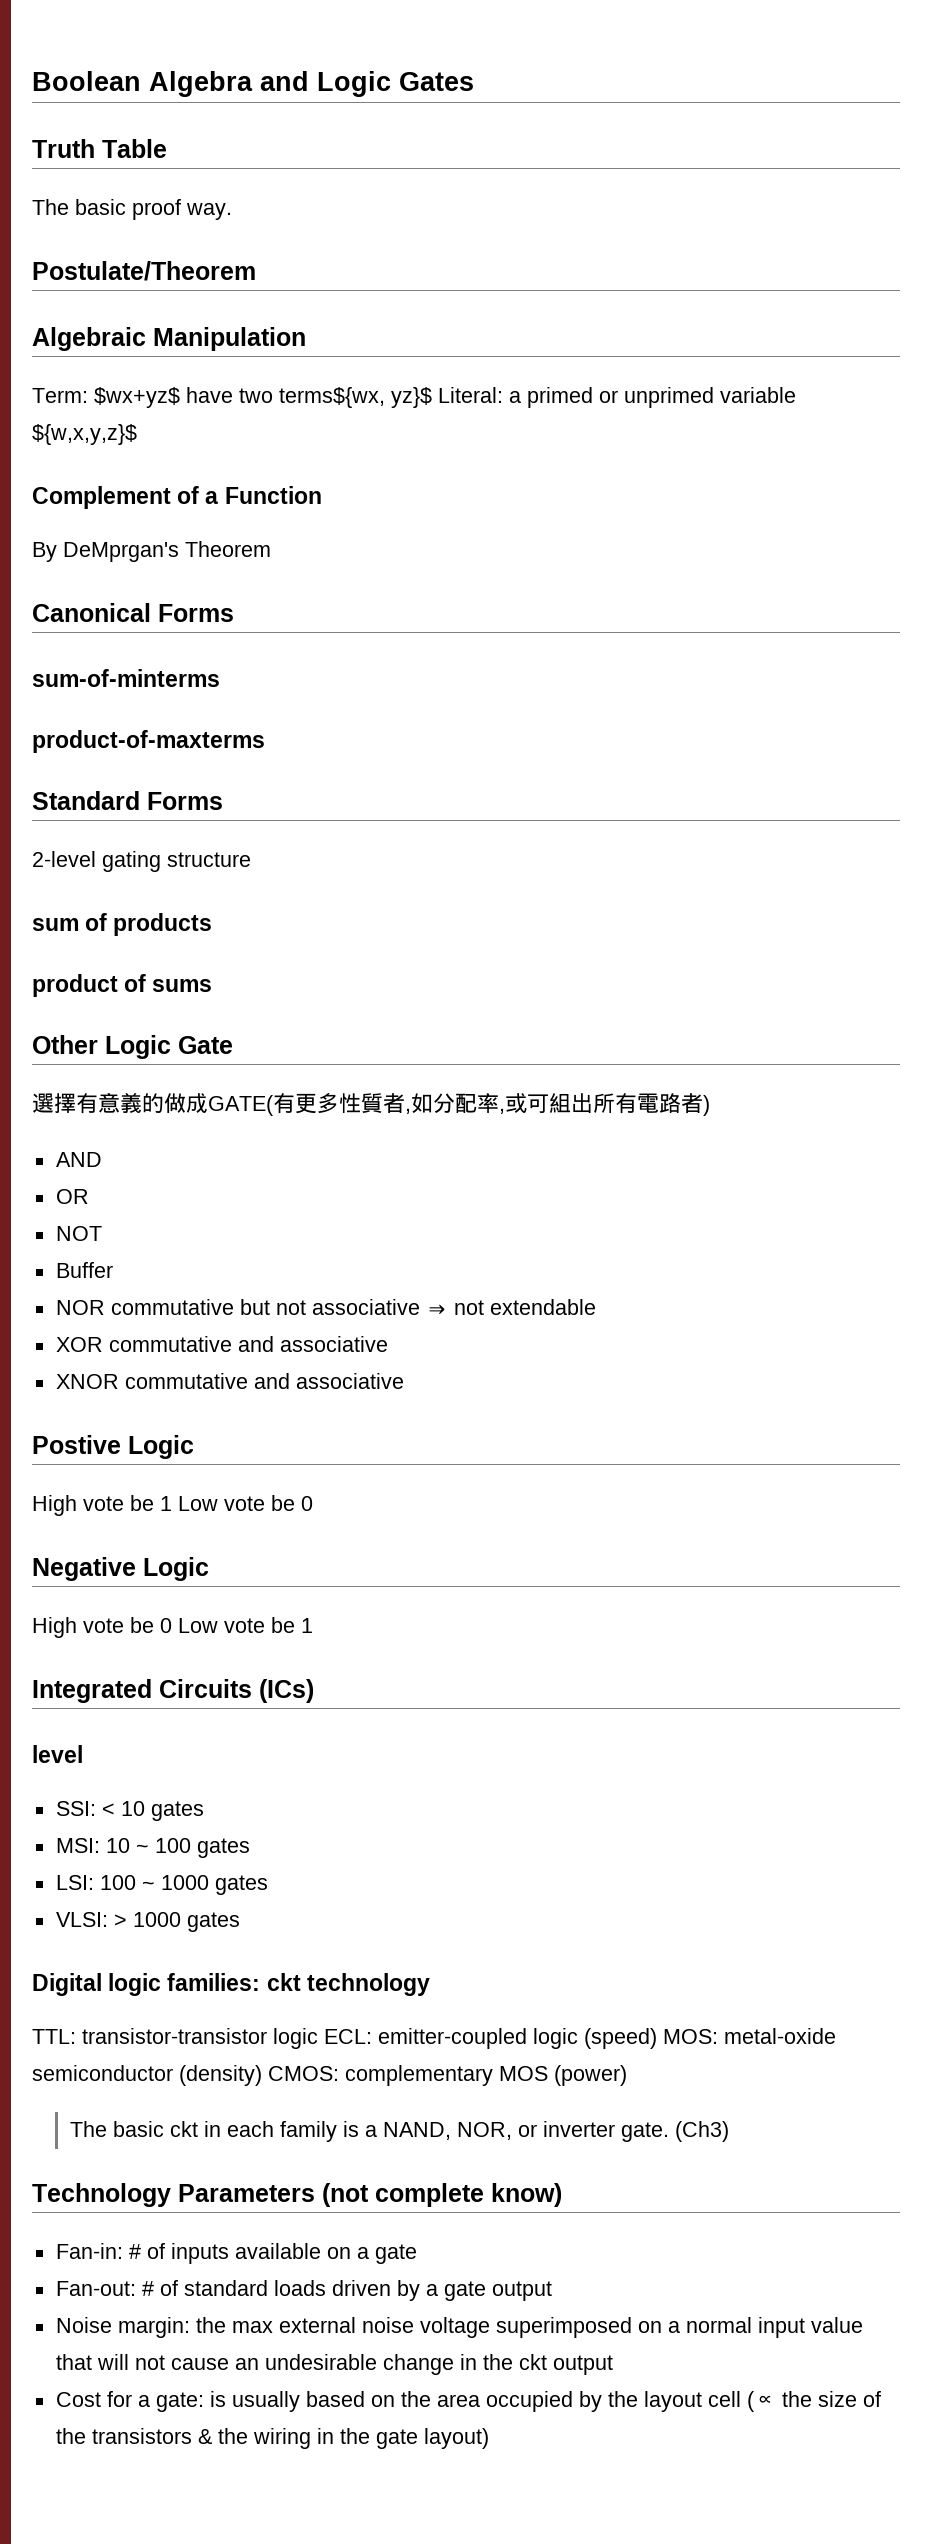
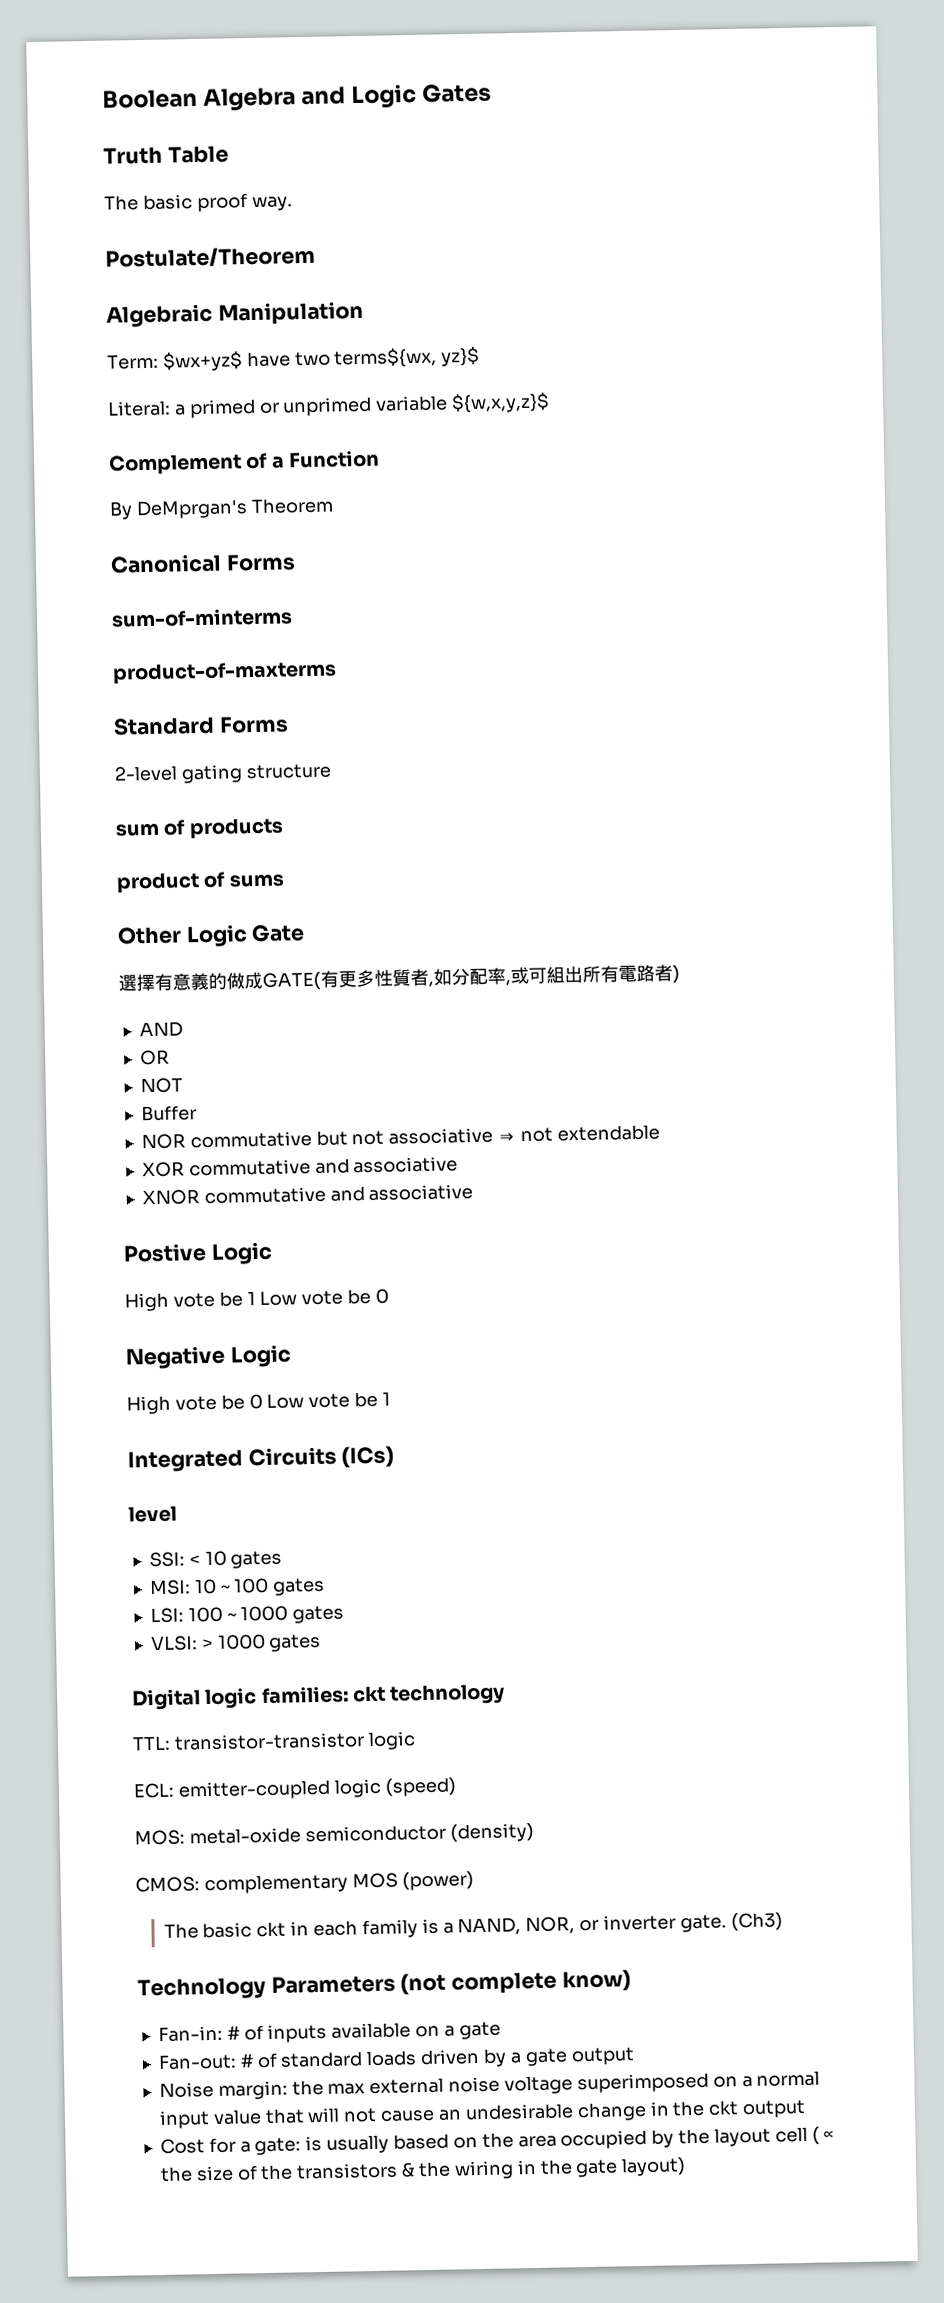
(432, 397) none -> (481, 356) //
(318, 2038) none -> (416, 1741) //
(657, 2038) none -> (457, 1787) //
(262, 2075) none -> (534, 1832) //

